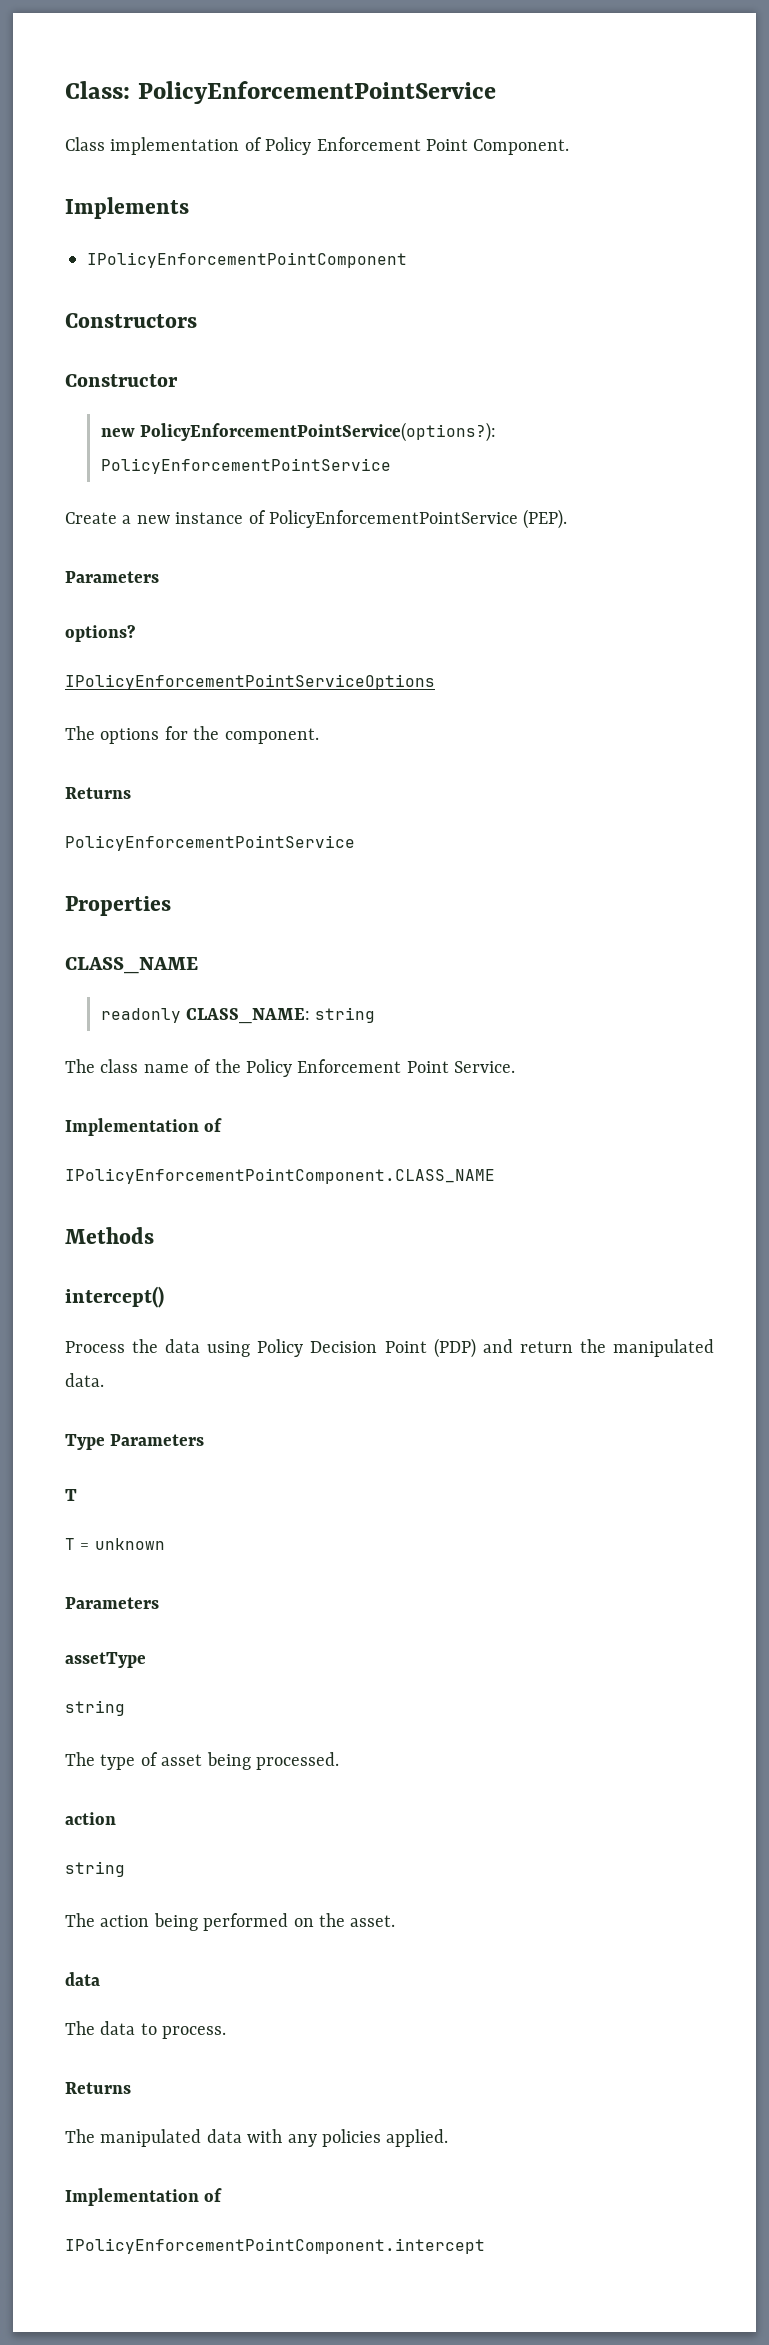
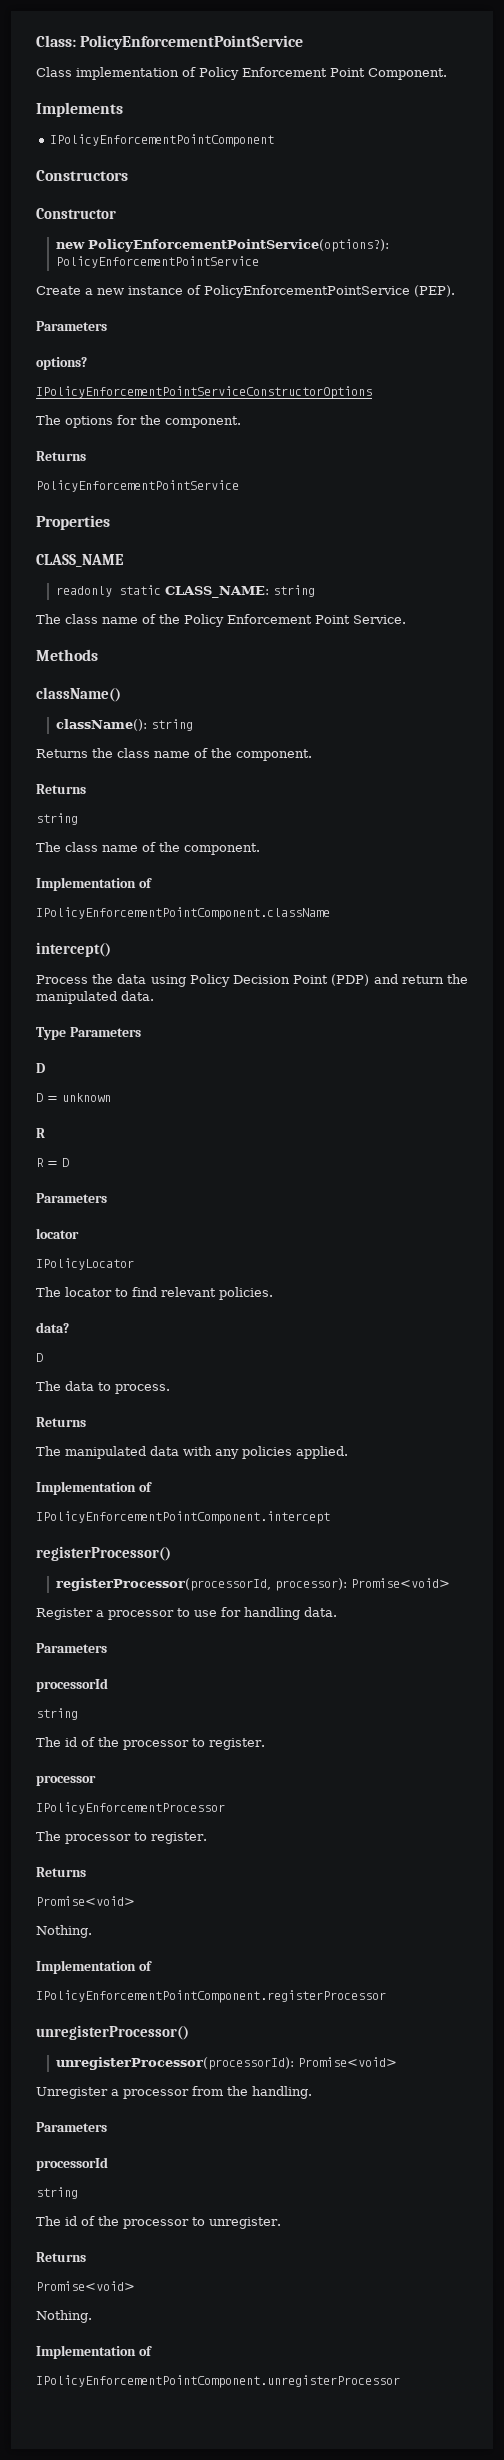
[65,674,435,690] IPolicyEnforcementPointServiceOptions -> [36,386,372,399] IPolicyEnforcementPointServiceConstructorOptions
(181, 1015) none -> [118,585,161,595] static
[65,1118,223,1136] [65,1168,495,1184] [65,1227,154,1244] // Implementation of // IPolicyEnforcementPointComponent.CLASS_NAME // Methods -> [36,649,98,661] [36,687,121,702] [55,719,193,731] [36,748,312,761] [36,784,86,794] [36,813,78,825] [36,842,260,855] [36,877,152,891] [36,907,330,920] // Methods // className() // className(): string // Returns the class name of the component. // Returns // string // The class name of the component. // Implementation of // IPolicyEnforcementPointComponent.className
[65,1489,77,1501] [65,1538,75,1550] T // T -> [36,1063,45,1073] [36,1093,43,1102] D // D
[65,1597,159,1609] [65,1652,146,1668] [65,1700,125,1716] [65,1752,339,1770] [65,1812,116,1825] [65,1861,125,1877] [65,1913,396,1931] [65,1972,100,1986] // Parameters // assetType // string // The type of asset being processed. // action // string // The action being performed on the asset. // data -> [36,1128,45,1138] [36,1158,69,1167] [36,1193,107,1203] [36,1228,79,1239] [36,1258,134,1270] [36,1287,273,1300] [36,1322,69,1333] [36,1353,43,1362] // R // R = D // Parameters // locator // IPolicyLocator // The locator to find relevant policies. // data? // D
(485, 2246) none -> [36,1546,171,1561] [55,1578,450,1591] [36,1607,337,1620] [36,1643,107,1653] [36,1678,108,1692] [36,1708,78,1720] [36,1737,265,1750] [36,1775,96,1786] [36,1802,225,1814] [36,1831,207,1844] [36,1867,86,1877] [36,1896,135,1906] [36,1925,92,1938] [36,1960,152,1974] [36,1990,386,2003] [36,2025,189,2040] [55,2057,397,2070] [36,2086,312,2099] [36,2122,107,2132] [36,2157,108,2171] [36,2187,78,2199] [36,2216,281,2229] [36,2252,86,2262] [36,2281,135,2291] [36,2310,92,2323] [36,2345,152,2359] [36,2375,400,2388] // registerProcessor() // registerProcessor(processorId, processor): Promise<void> // Register a processor to use for handling data. // Parameters // processorId // string // The id of the processor to register. // processor // IPolicyEnforcementProcessor // The processor to register. // Returns // Promise<void> // Nothing. // Implementation of // IPolicyEnforcementPointComponent.registerProcessor // unregisterProcessor() // unregisterProcessor(processorId): Promise<void> // Unregister a processor from the handling. // Parameters // processorId // string // The id of the processor to unregister. // Returns // Promise<void> // Nothing. // Implementation of // IPolicyEnforcementPointComponent.unregisterProcessor

